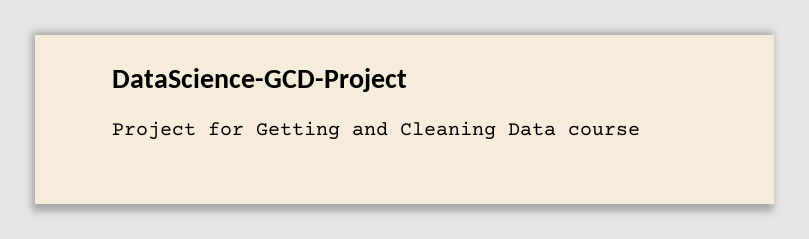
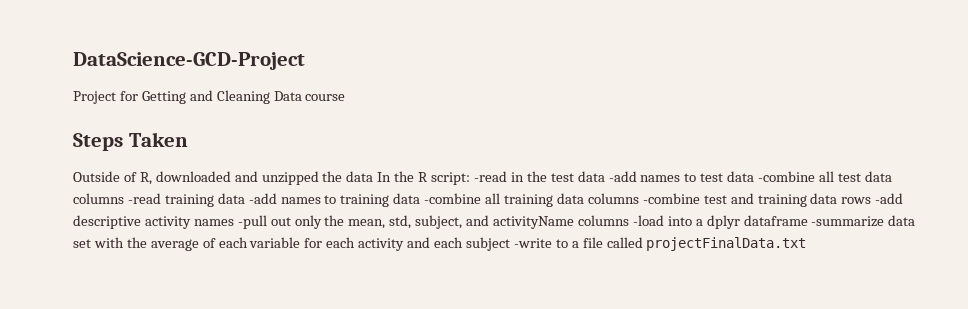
(640, 130) none -> [73,132,188,151] [73,171,892,185] [73,193,904,207] [73,215,916,229] [73,237,807,251] // Steps Taken // Outside of R, downloaded and unzipped the data In the R script: -read in the test data -add names to test data -combine all test data columns -read training data -add names to training data -combine all training data columns -combine test and training data rows -add descriptive activity names -pull out only the mean, std, subject, and activityName columns -load into a dplyr dataframe -summarize data set with the average of each variable for each activity and each subject -write to a file called projectFinalData.txt

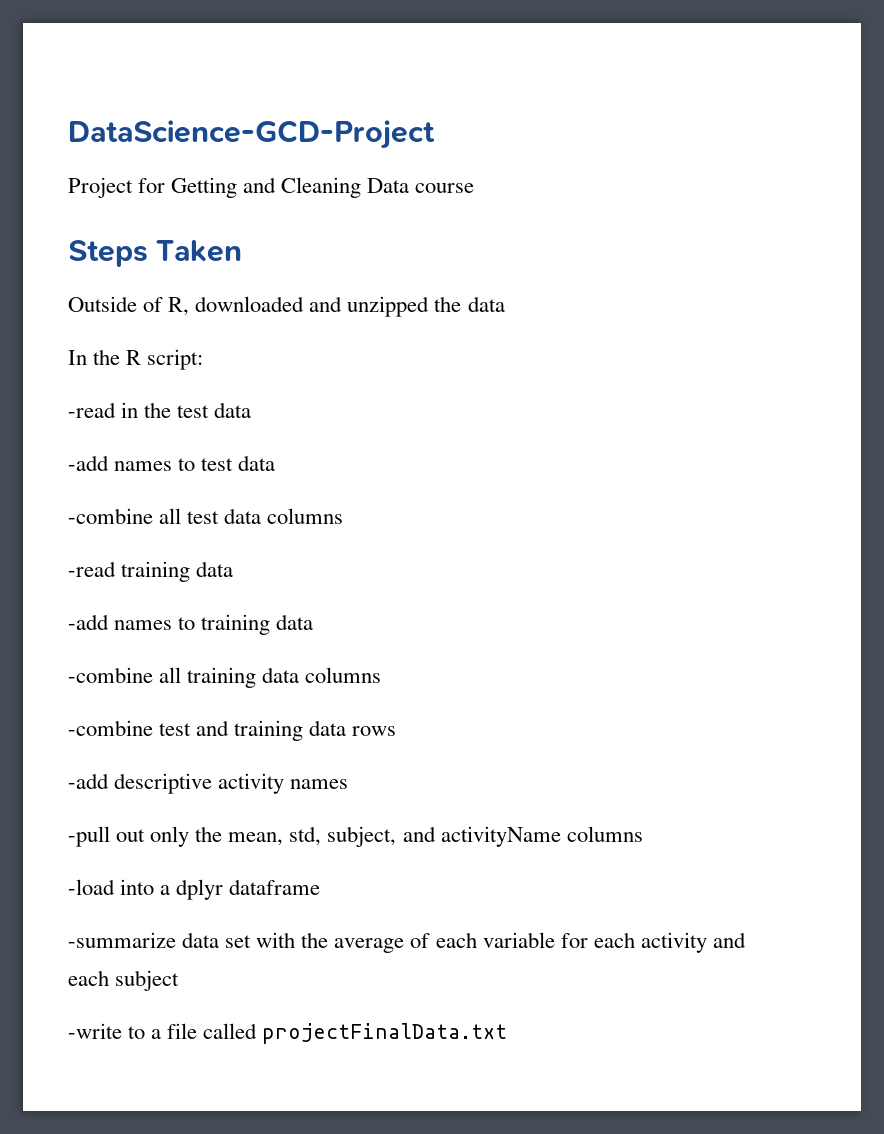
(374, 176) none -> (505, 304) //
(471, 178) none -> (204, 359) //
(605, 176) none -> (252, 410) //
(755, 176) none -> (276, 463) //
(124, 198) none -> (344, 516) //
(245, 198) none -> (234, 569) //
(421, 198) none -> (314, 622) //
(639, 198) none -> (382, 675) //
(872, 200) none -> (397, 731) //
(234, 222) none -> (349, 784) //
(629, 220) none -> (643, 834) //
(808, 220) none -> (321, 887) //
(510, 244) none -> (180, 980) //

